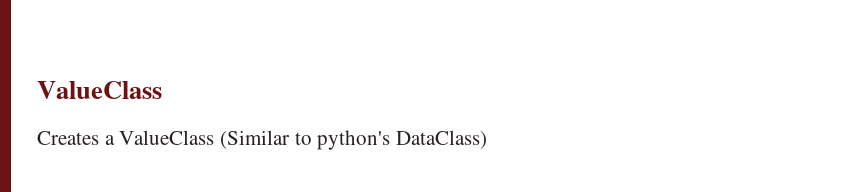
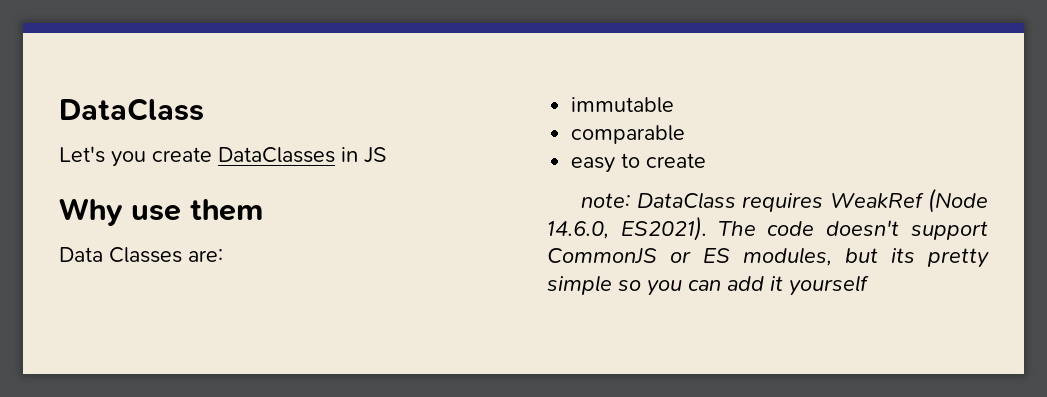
[37,81,162,99] [37,130,488,150] ValueClass // Creates a ValueClass (Similar to python's DataClass) -> [59,98,204,121] [59,146,386,167] [59,198,263,226] [59,247,223,263] [571,97,675,113] [571,125,686,144] [571,153,707,173] [581,188,988,213] [547,216,988,241] [547,247,989,268] [547,275,869,296] DataClass // Let's you create DataClasses in JS // Why use them // Data Classes are: // immutable // comparable // easy to create // note: DataClass requires WeakRef (Node 14.6.0, ES2021). The code doesn't support CommonJS or ES modules, but its pretty simple so you can add it yourself

